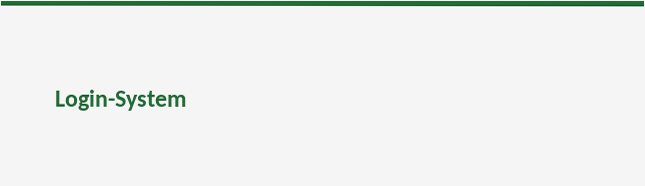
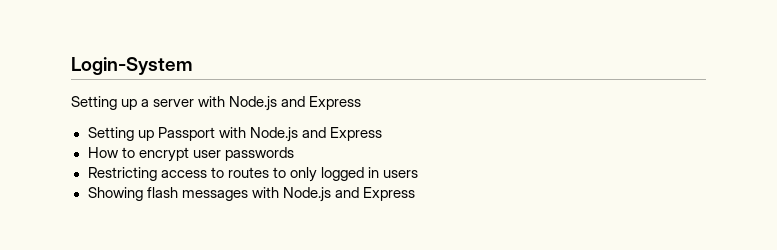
(188, 100) none -> [71,96,362,111] [87,127,382,142] [87,147,294,162] [87,167,418,182] [87,187,415,202] // Setting up a server with Node.js and Express // Setting up Passport with Node.js and Express // How to encrypt user passwords // Restricting access to routes to only logged in users // Showing flash messages with Node.js and Express

